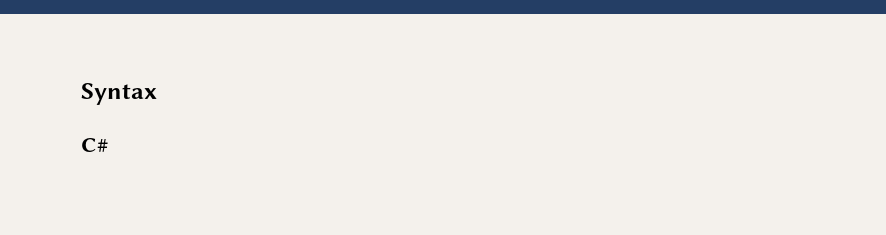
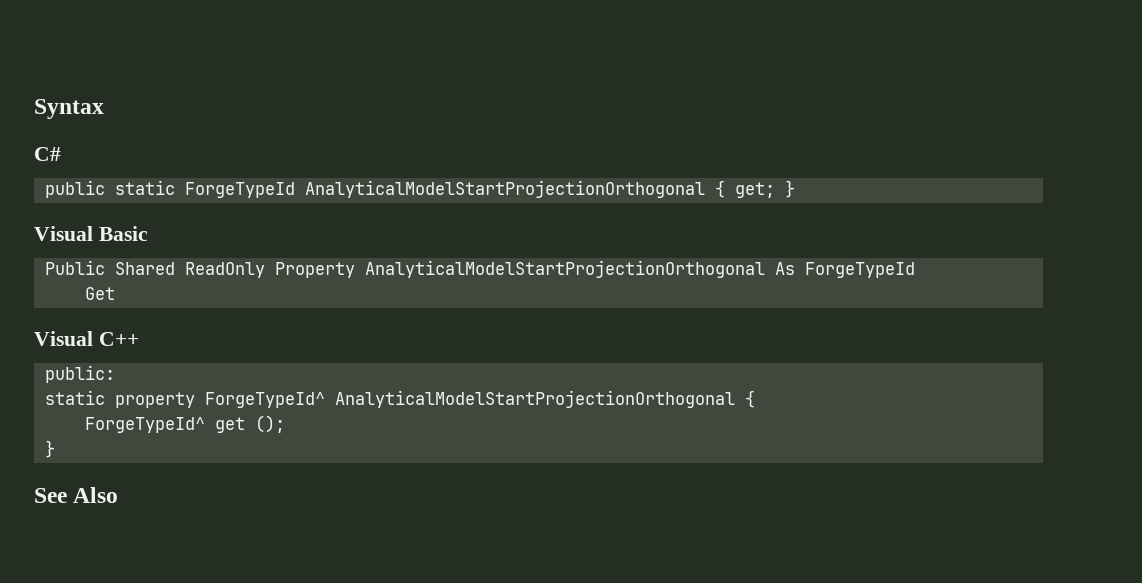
(108, 145) none -> [45,180,796,198] [34,226,148,241] [45,260,916,278] [85,287,116,300] [34,331,139,346] [45,365,116,383] [45,390,756,408] [85,415,286,433] [45,440,56,458] [34,487,119,503] // public static ForgeTypeId AnalyticalModelStartProjectionOrthogonal { get; } // Visual Basic // Public Shared ReadOnly Property AnalyticalModelStartProjectionOrthogonal As ForgeTypeId // Get // Visual C++ // public: // static property ForgeTypeId^ AnalyticalModelStartProjectionOrthogonal { // ForgeTypeId^ get (); // } // See Also

